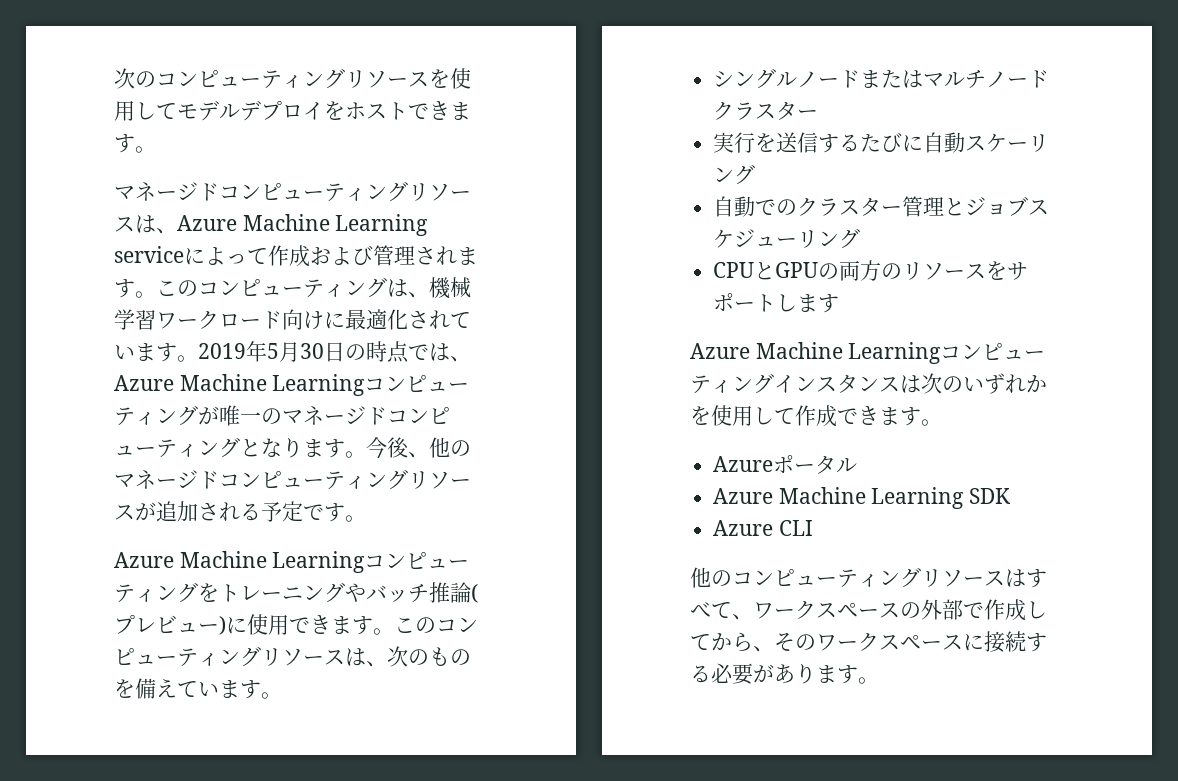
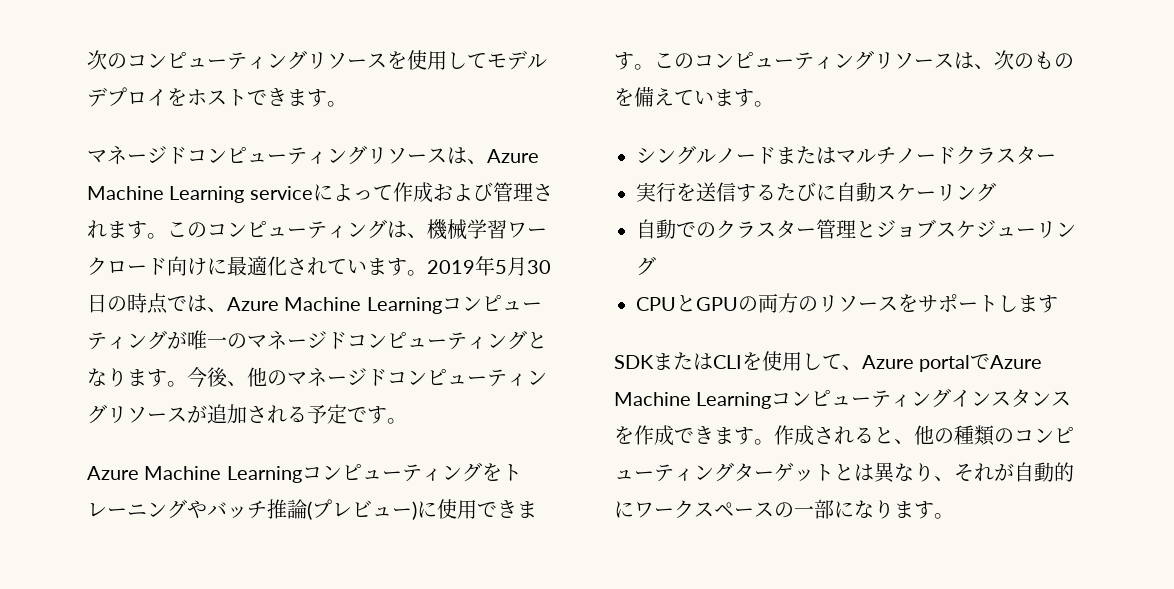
(840, 303) none -> [614,351,991,372] SDKまたはCLIを使用して、Azure portalで
[900,373,1047,394] [690,405,942,427] [713,455,858,474] [713,487,1011,509] [713,520,813,536] [690,567,1047,588] [690,599,1047,621] [690,631,1047,653] [690,663,795,685] は次のいずれかを使用して作成できます。 // Azureポータル // Azure Machine Learning SDK // Azure CLI // 他のコンピューティングリソースはすべて、ワークスペースの外部で作成してから、そのワークスペースに接続する必要があ -> [614,425,1074,446] [614,462,1074,483] [614,499,874,519] を作成できます。作成されると、他の種類のコンピューティングターゲットとは異なり、それが自動的にワークスペースの一部にな

